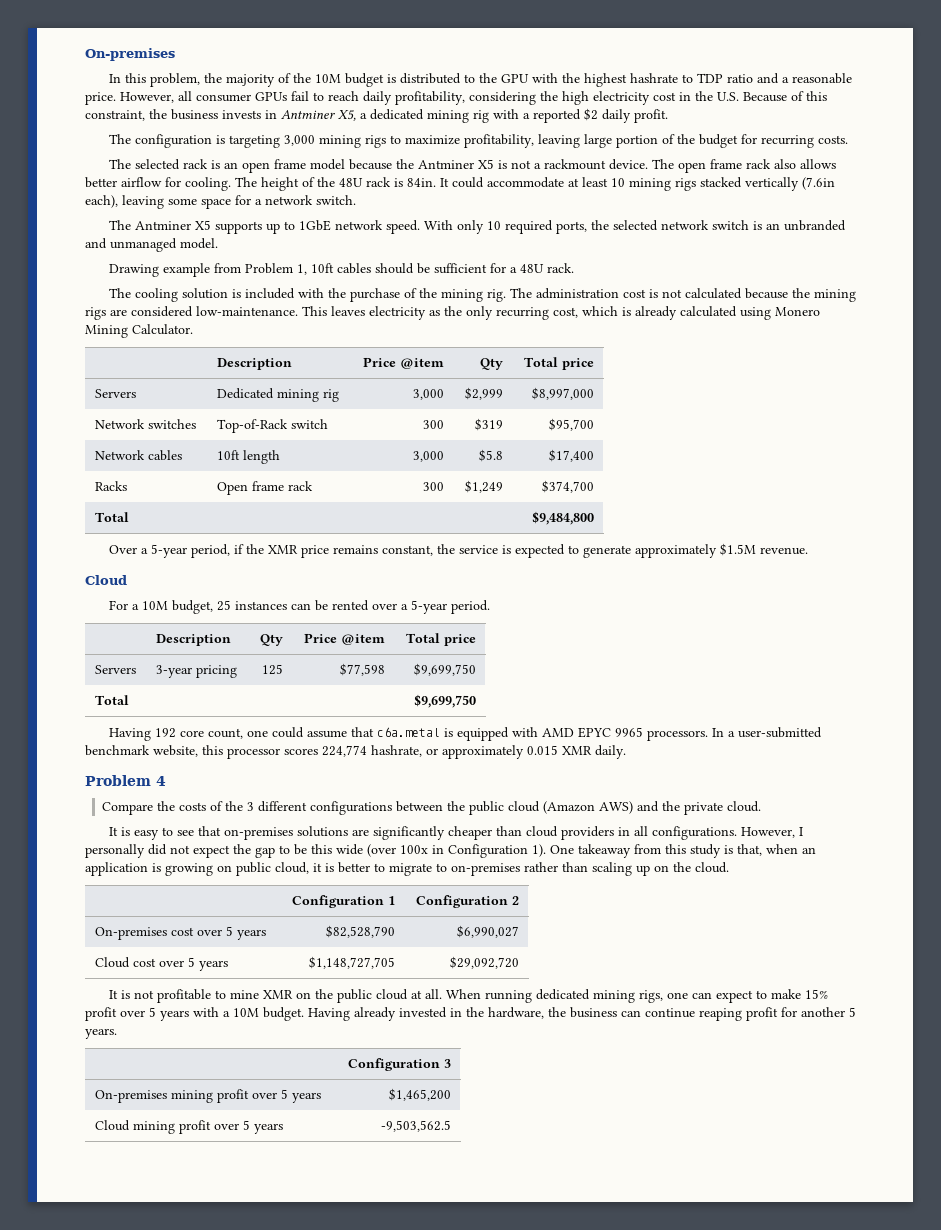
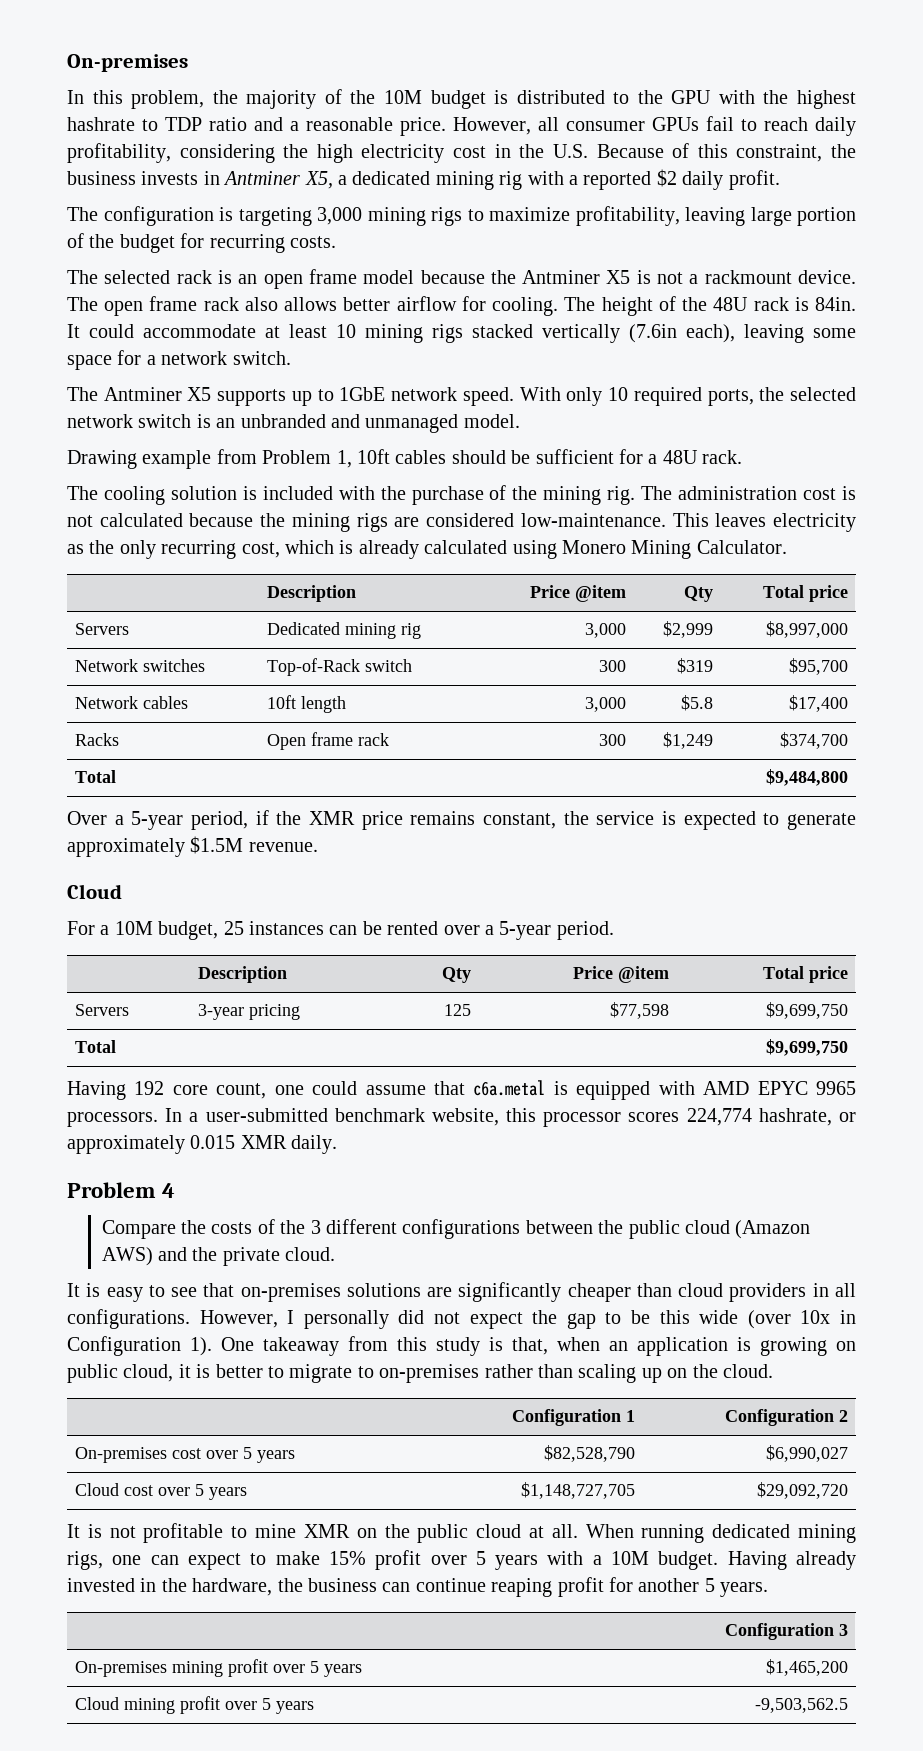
[400,845,428,854] 100x -> [800,1310,831,1324] 10x

